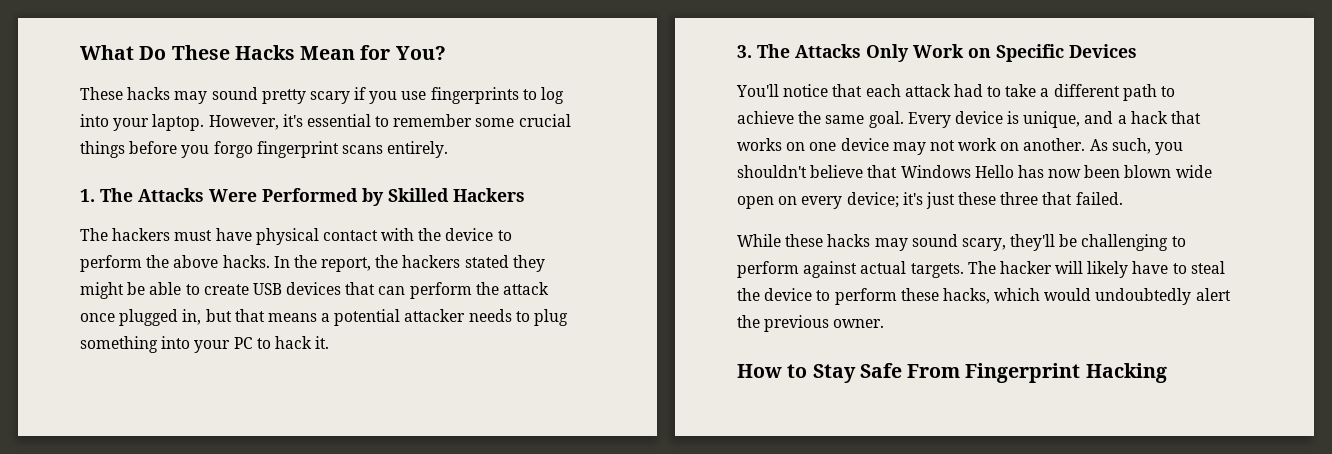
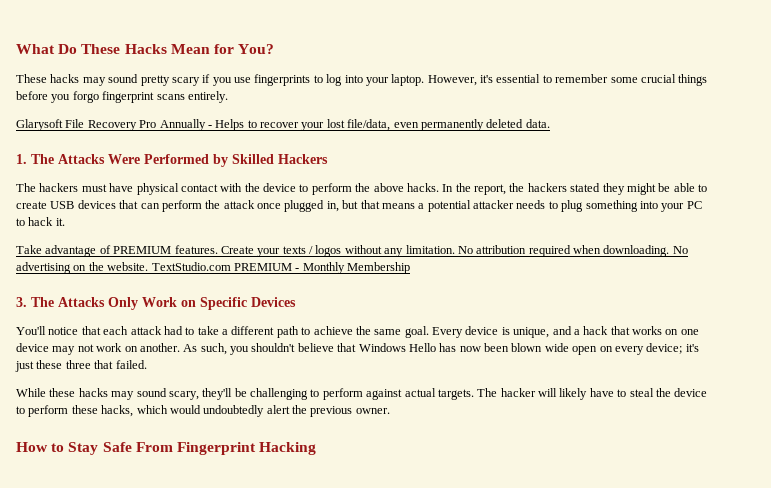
(449, 149) none -> [16,119,550,131] // Glarysoft File Recovery Pro Annually - Helps to recover your lost file/data, even permanently deleted data.
(330, 342) none -> [16,245,688,257] [16,262,410,274] // Take advantage of PREMIUM features. Create your texts / logos without any limitation. No attribution required when downloading. No advertising on the website. TextStudio.com PREMIUM - Monthly Membership

